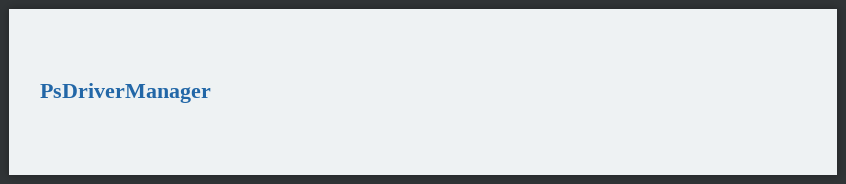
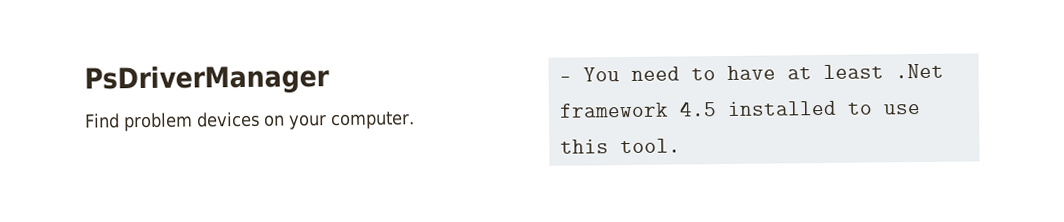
(211, 93) none -> [85,111,415,132] [558,63,944,82] [558,100,921,118] [559,138,681,154] // Find problem devices on your computer. // - You need to have at least .Net framework 4.5 installed to use this tool.

